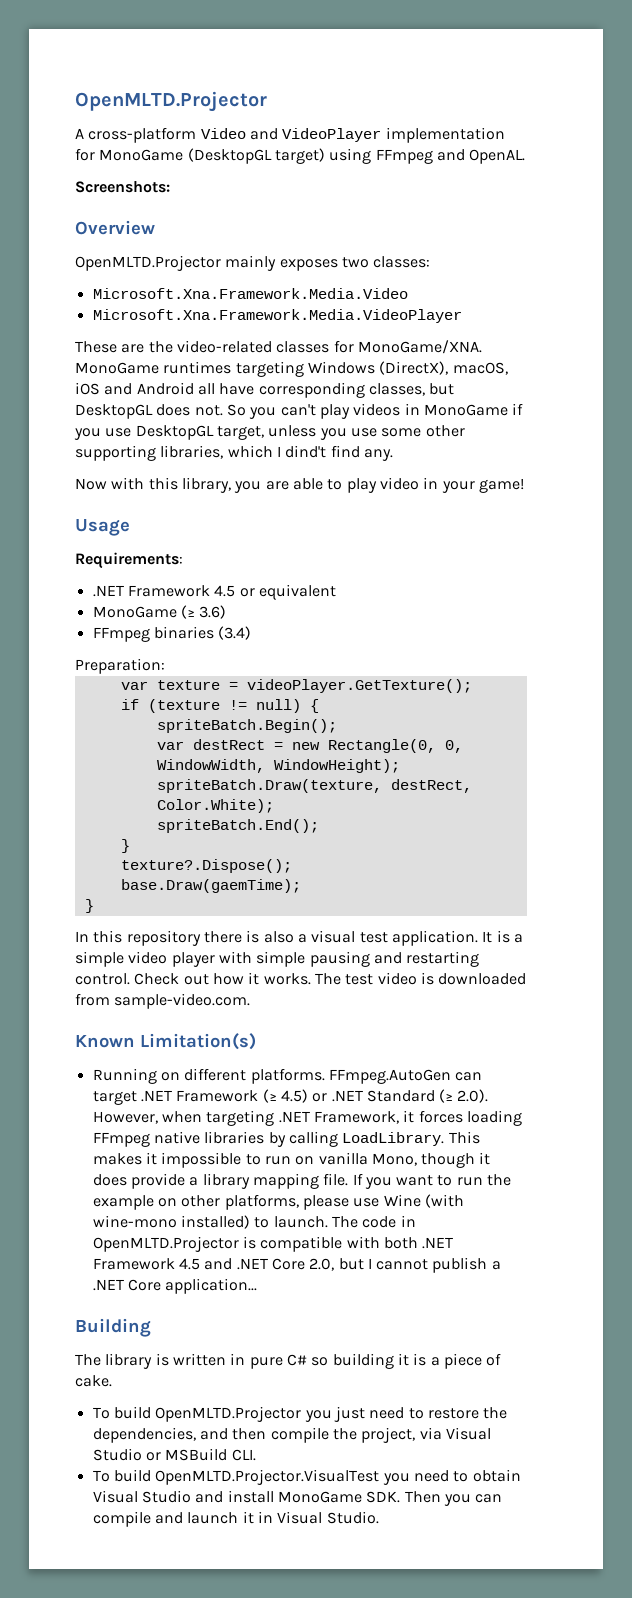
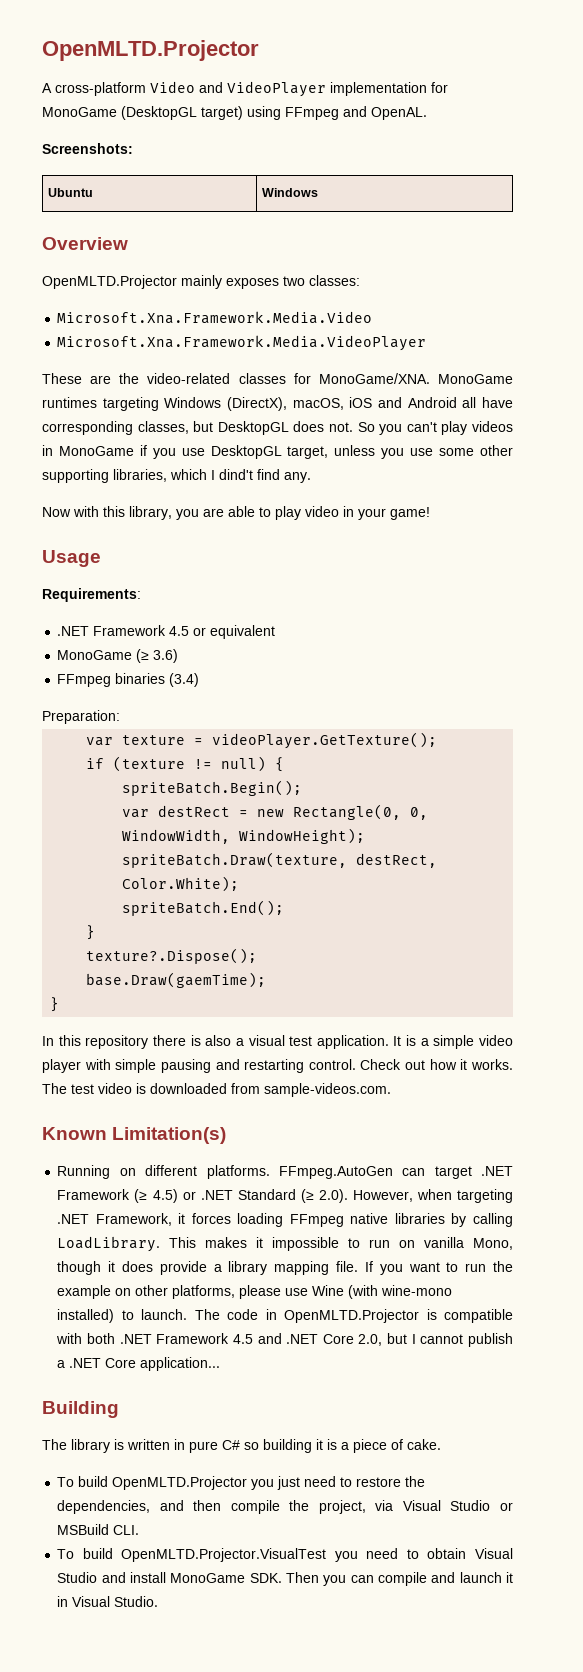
(170, 187) none -> [47,188,93,197] [261,188,318,197] // Ubuntu | Windows
[114,993,251,1009] sample-video.com. -> [264,1083,391,1097] sample-videos.com.

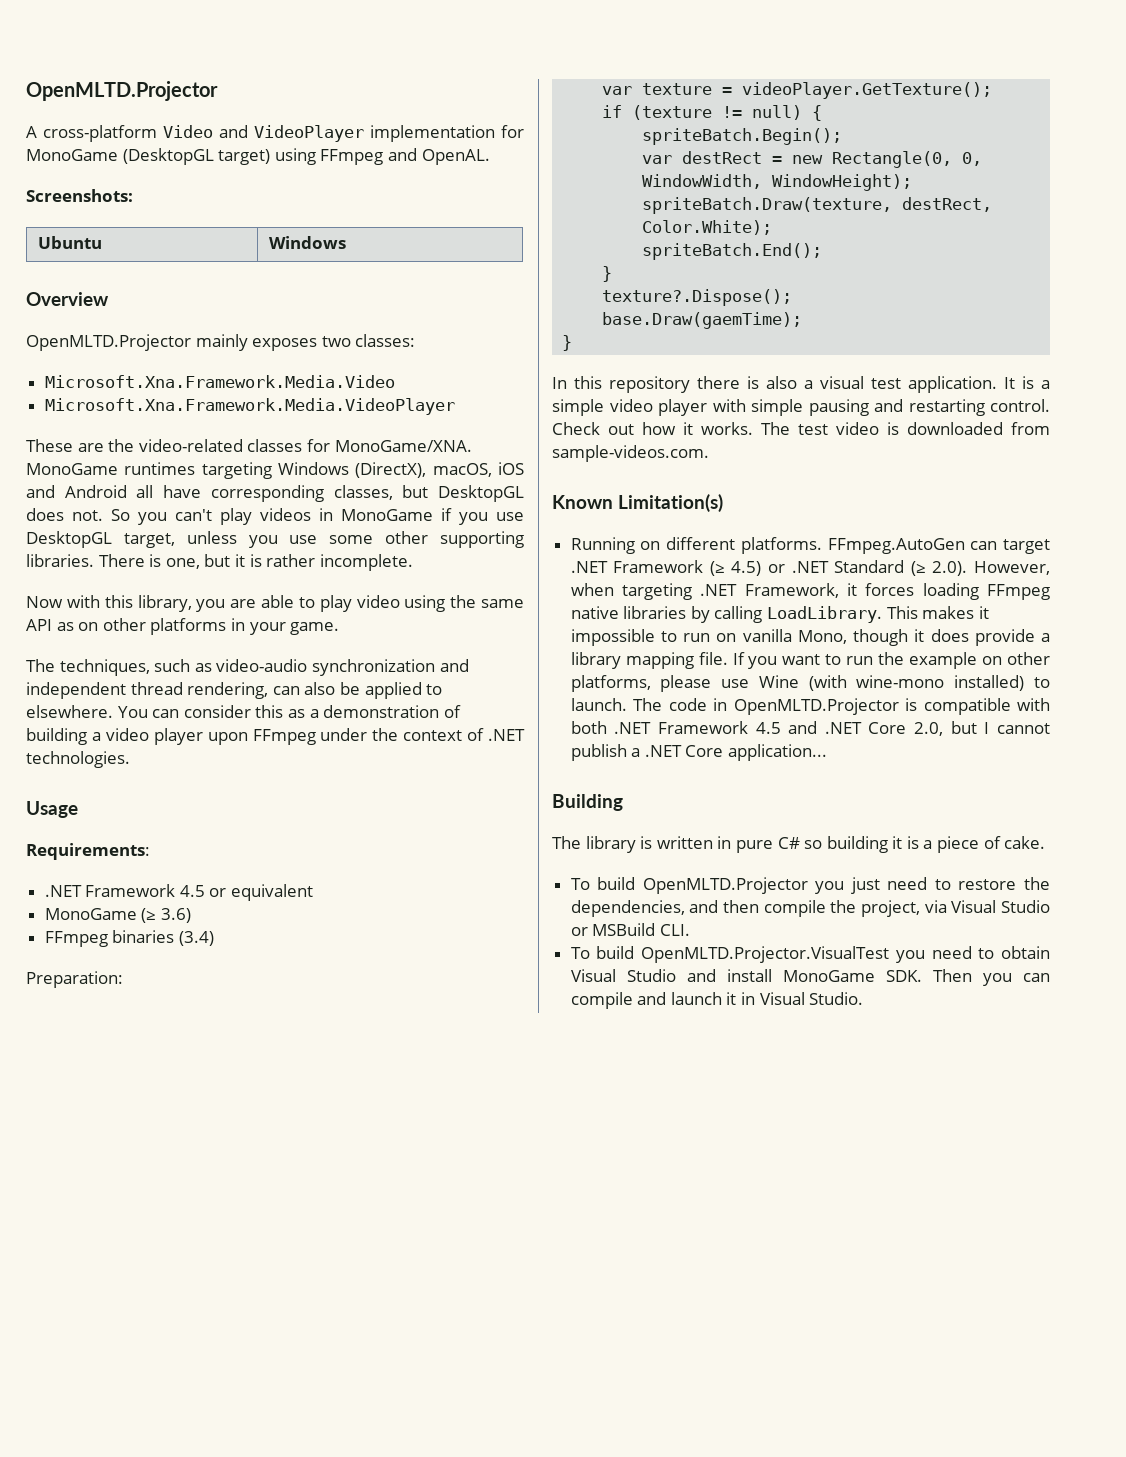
[113,469,311,483] libraries, which I dind't find any. -> [26,554,413,571] libraries. There is one, but it is rather incomplete.
[343,506,430,520] in your game! -> [404,595,524,612] [26,618,340,635] [26,659,469,676] [26,682,443,699] [26,705,461,718] [26,728,525,745] [26,751,130,768] using the same API as on other platforms in your game. // The techniques, such as video-audio synchronization and independent thread rendering, can also be applied to elsewhere. You can consider this as a demonstration of building a video player upon FFmpeg under the context of .NET technologies.

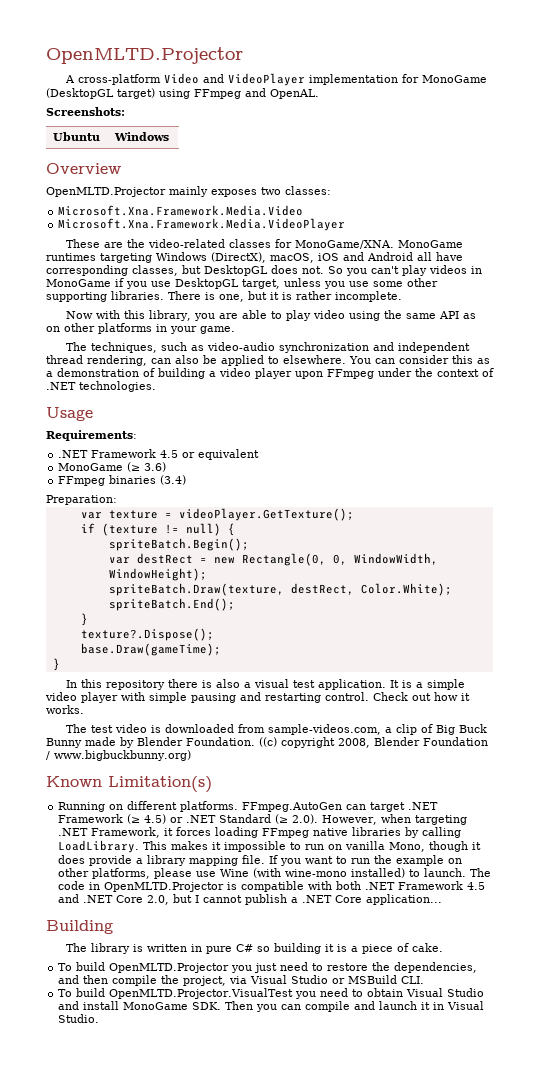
[602,312,803,329] base.Draw(gaemTime); -> [80,643,221,656] base.Draw(gameTime);
(753, 428) none -> (84, 709) //
[552,445,709,462] sample-videos.com. -> [267,724,487,735] [46,737,488,748] [46,750,191,761] sample-videos.com, a clip of Big Buck Bunny made by Blender Foundation. ((c) copyright 2008, Blender Foundation / www.bigbuckbunny.org)

